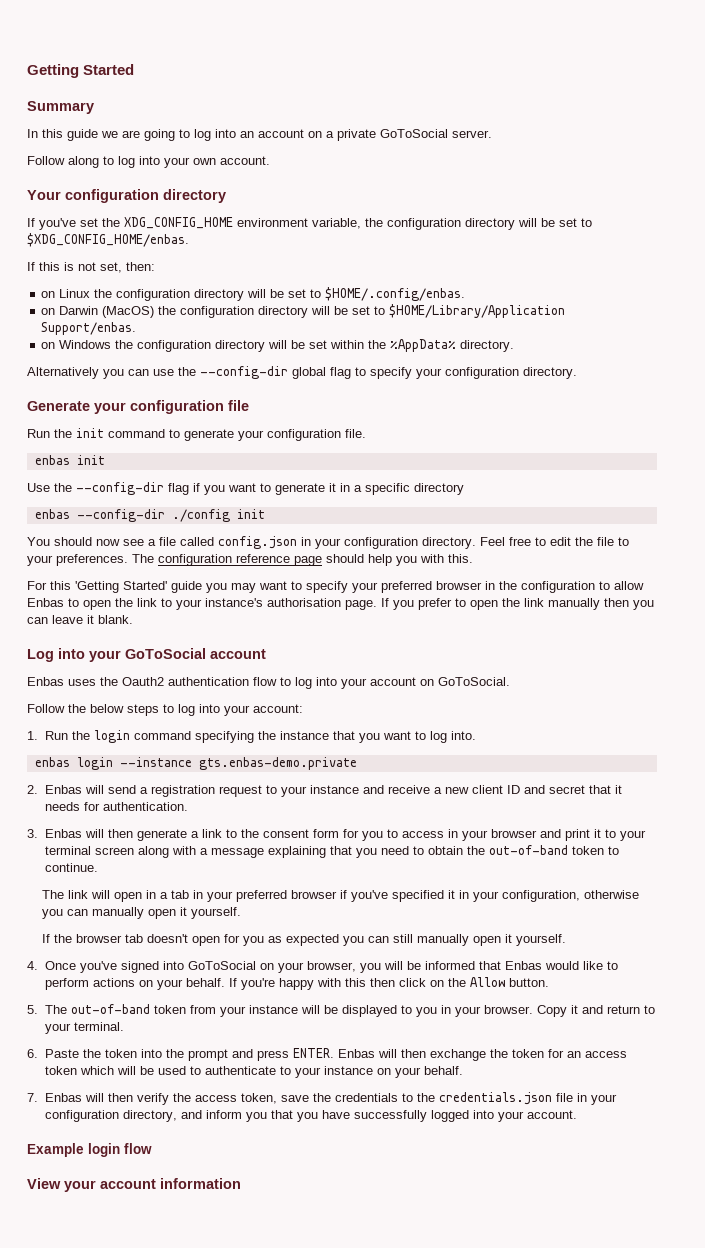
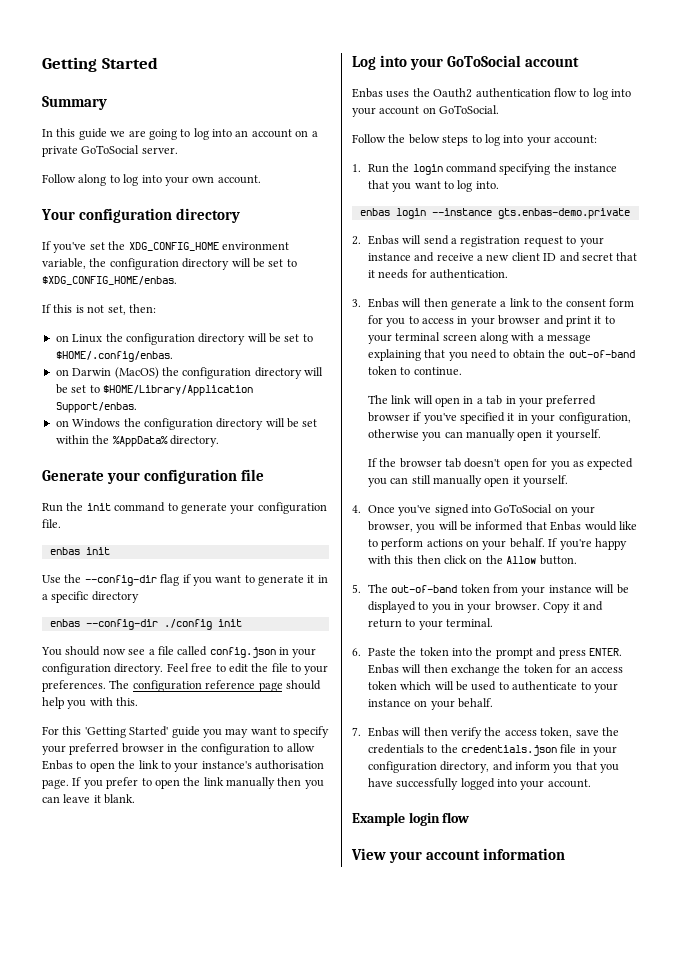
[27,366,577,379] // Alternatively you can use the --config-dir global flag to specify your configuration directory. -> (219, 441) none

